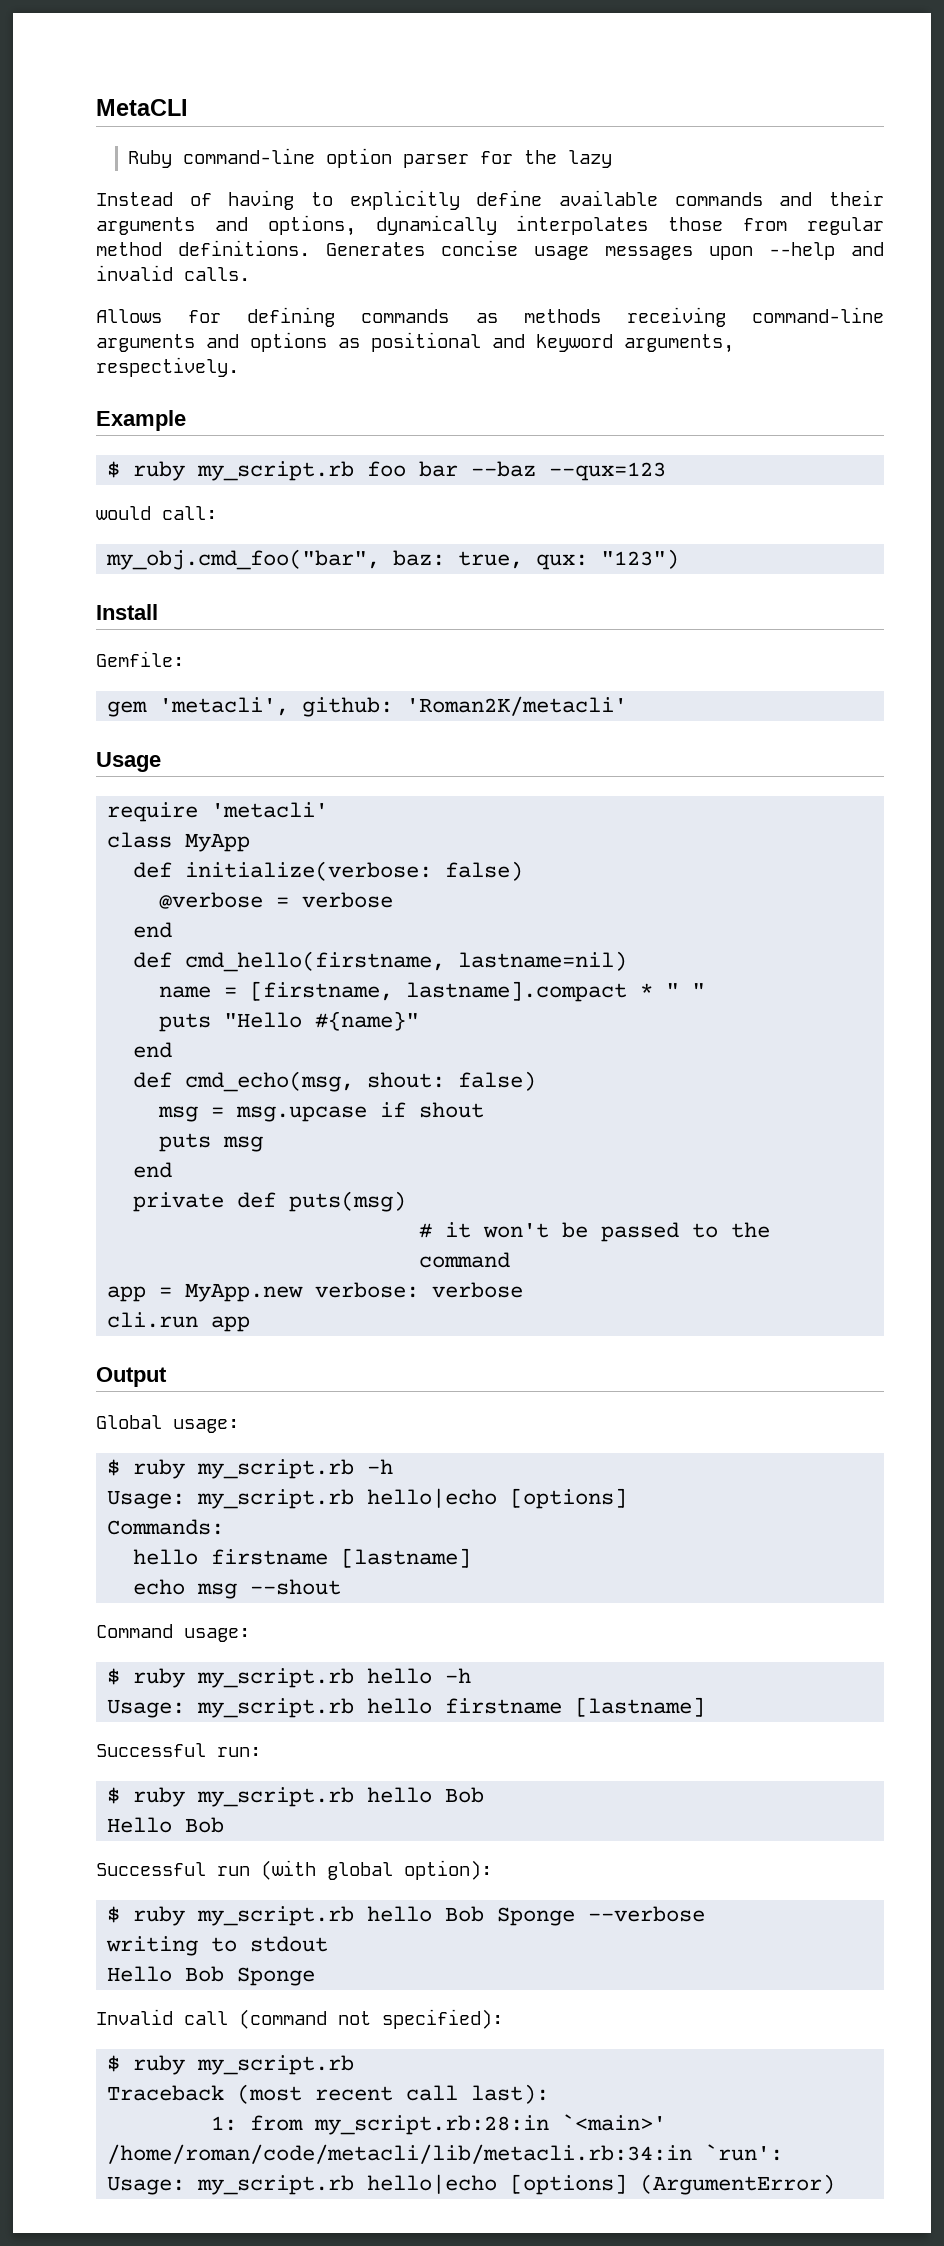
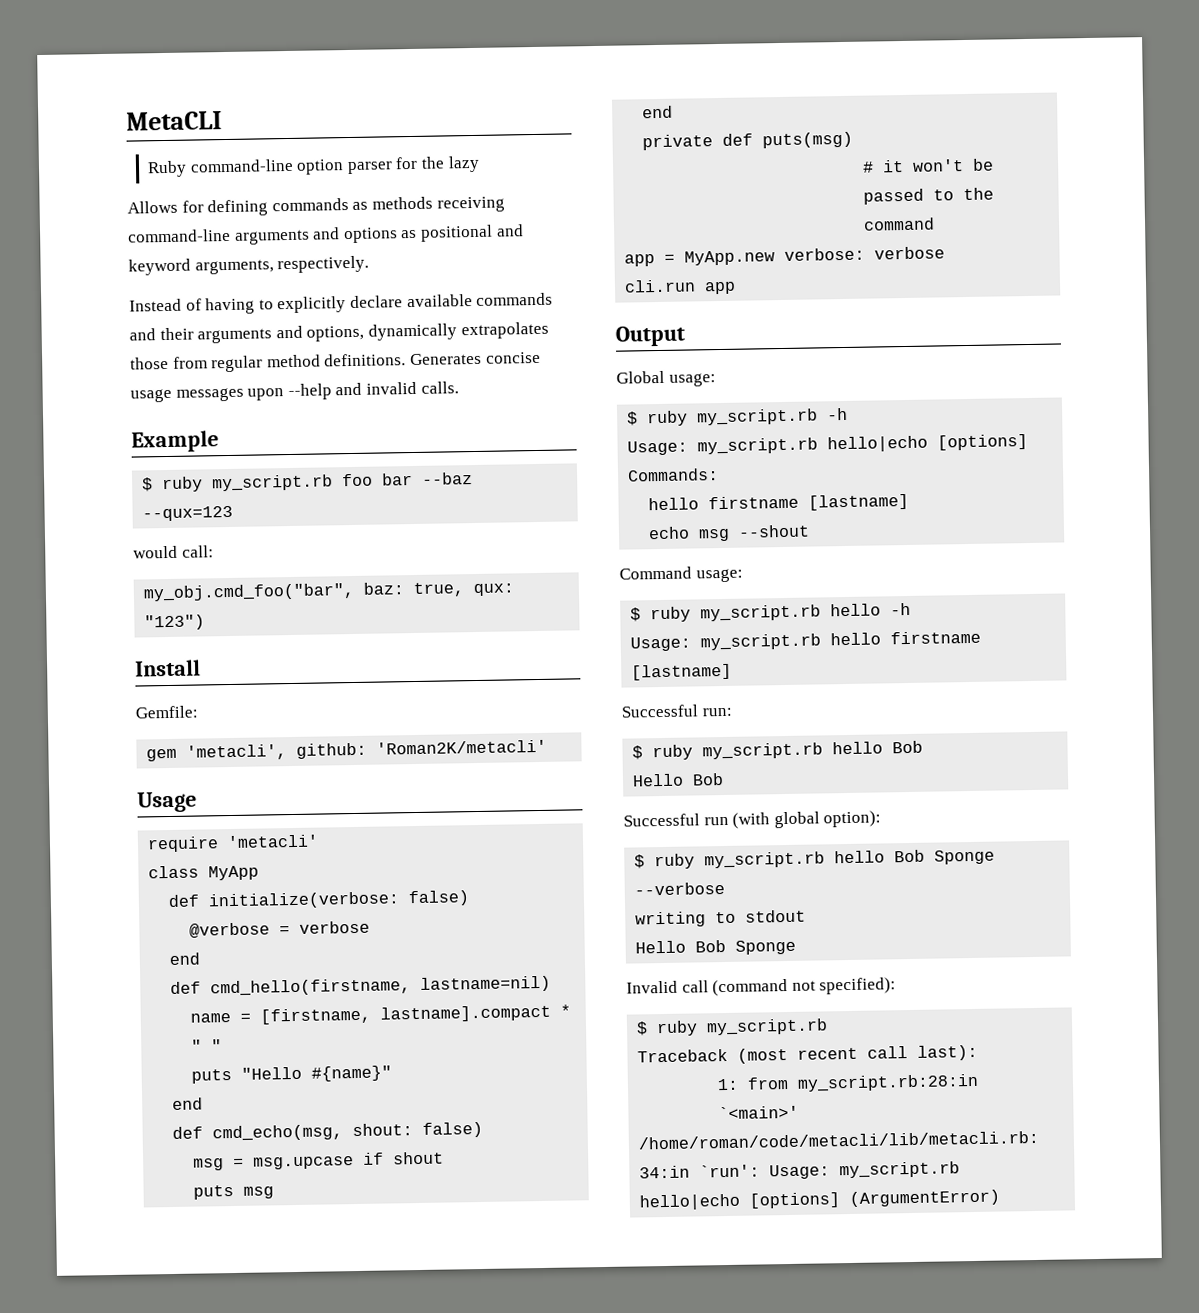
[96,190,884,210] [96,215,884,236] [96,240,884,260] [96,265,250,281] // Instead of having to explicitly define available commands and their arguments and options, dynamically interpolates those from regular method definitions. Generates concise usage messages upon --help and invalid calls. -> (480, 164) none
(239, 367) none -> [129,292,554,315] [129,321,549,344] [130,351,541,373] [130,381,459,403] // Instead of having to explicitly declare available commands and their arguments and options, dynamically extrapolates those from regular method definitions. Generates concise usage messages upon --help and invalid calls.

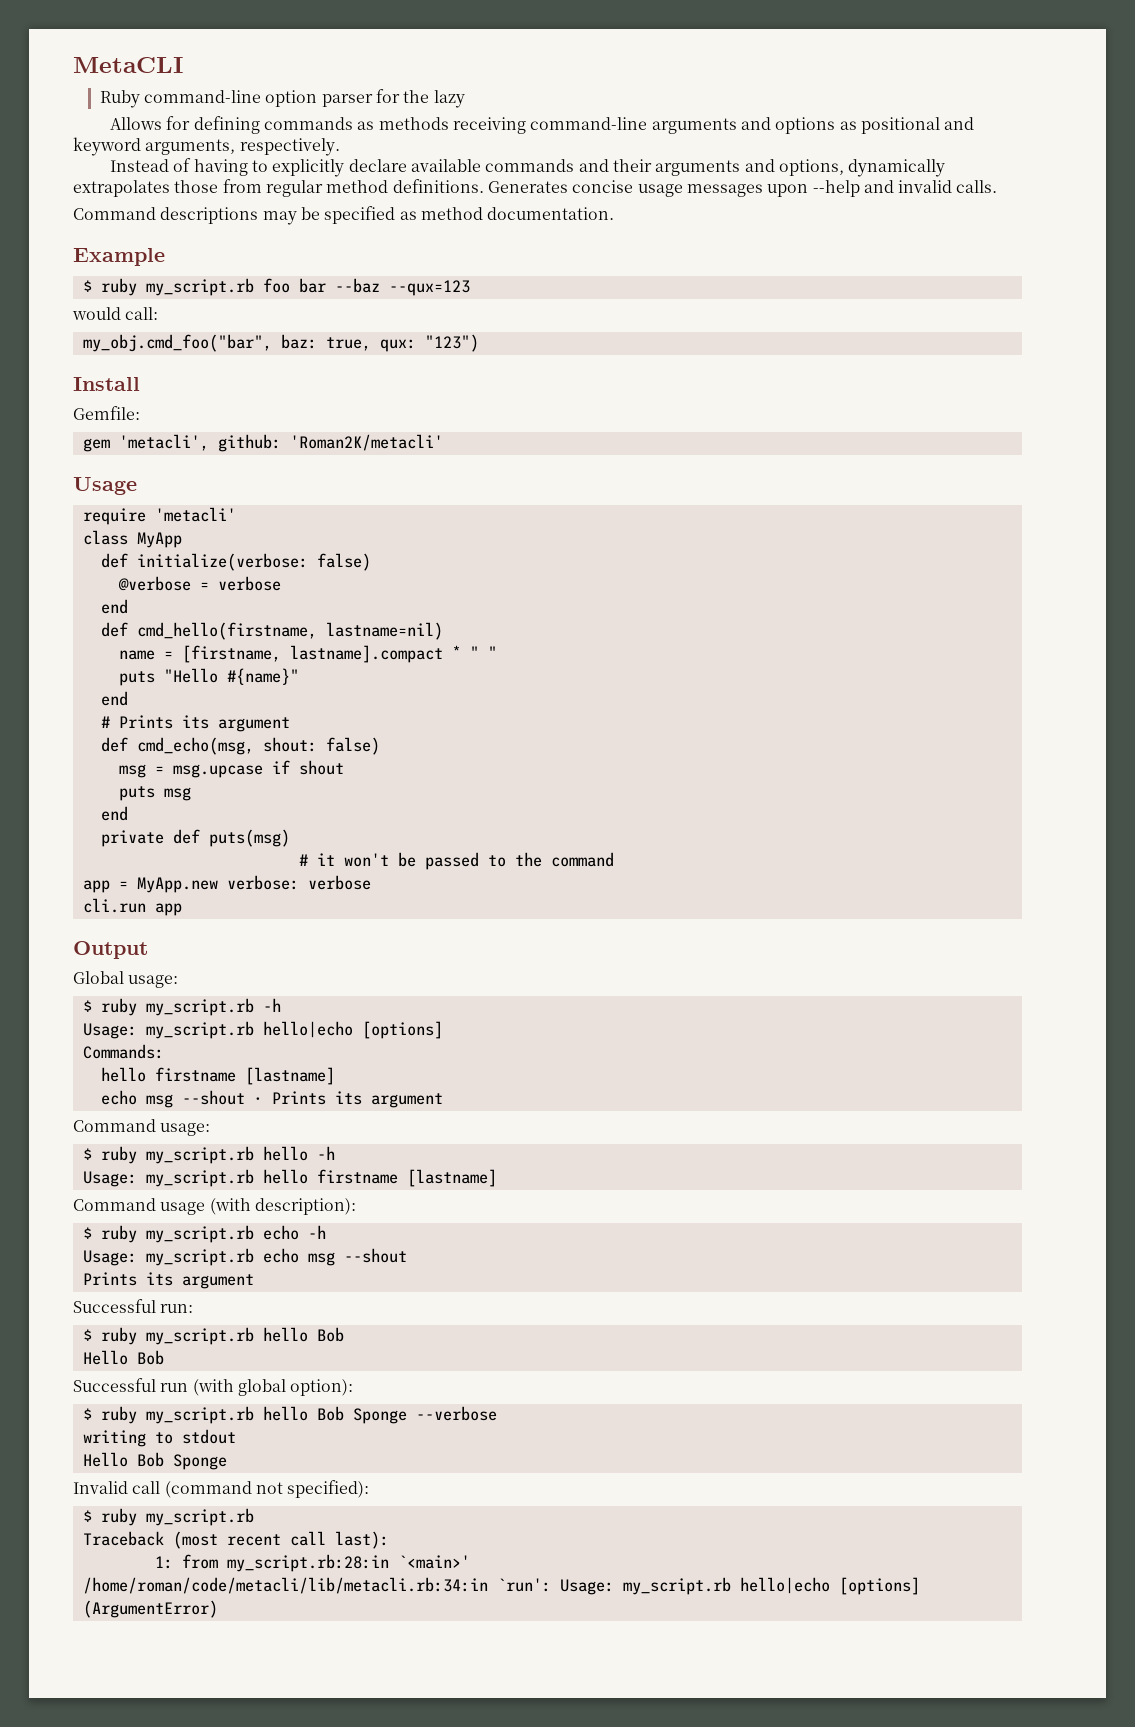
(459, 387) none -> [73,206,615,225] // Command descriptions may be specified as method documentation.
(204, 1103) none -> [100,715,290,732] // # Prints its argument
(811, 531) none -> [253,1091,443,1108] · Prints its argument
(733, 672) none -> [73,1198,356,1215] [82,1225,326,1243] [82,1248,407,1266] [82,1272,254,1289] // Command usage (with description): // $ ruby my_script.rb echo -h // Usage: my_script.rb echo msg --shout // Prints its argument

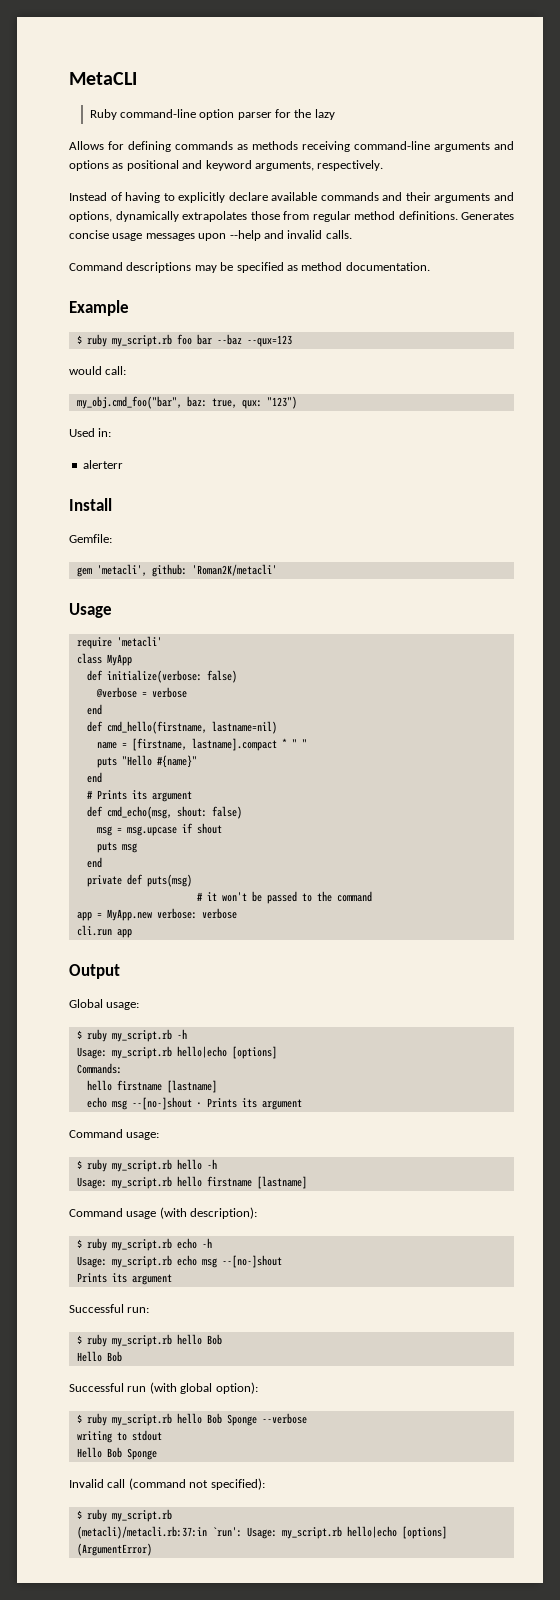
(479, 343) none -> [69,428,112,437] [82,460,123,469] // Used in: // alerterr
[181,1090,245,1105] --shout -> [131,1097,192,1110] --[no-]shout
[343,1248,407,1263] --shout -> [221,1255,282,1268] --[no-]shout
[82,1531,389,1549] [154,1554,470,1572] [82,1577,488,1594] Traceback (most recent call last): // 1: from my_script.rb:28:in `<main>' // /home/roman/code/metacli/lib/metacli.rb:34:in -> [76,1526,207,1539] (metacli)/metacli.rb:37:in

